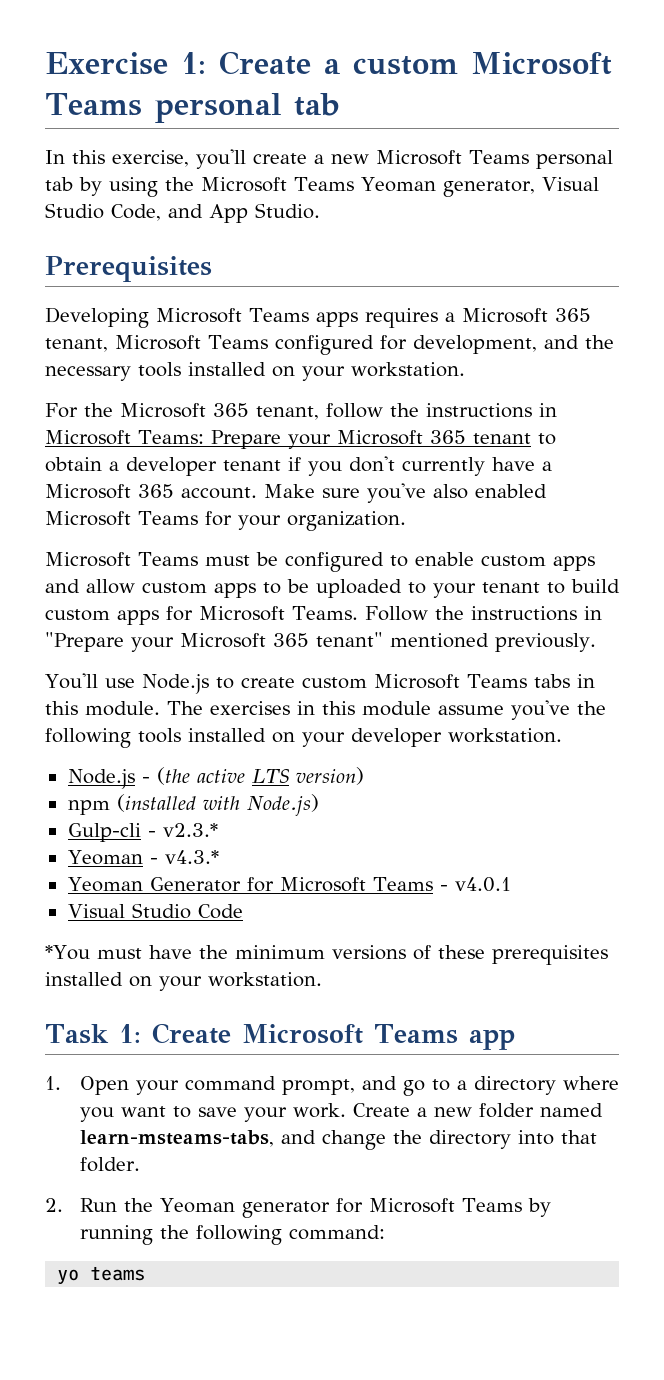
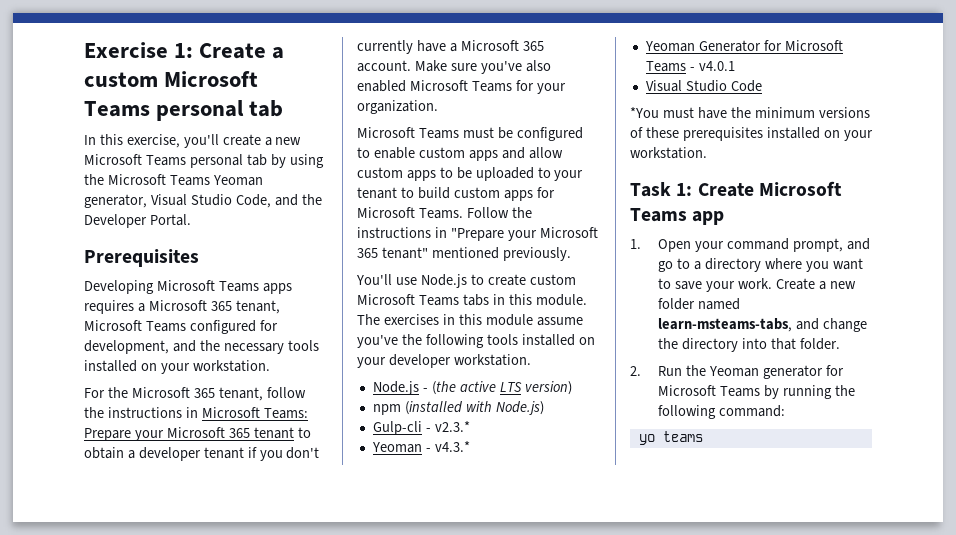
[209,203,320,223] App Studio. -> [301,194,322,205] [84,214,191,228] the Developer Portal.

